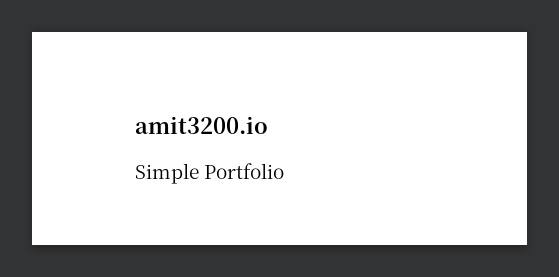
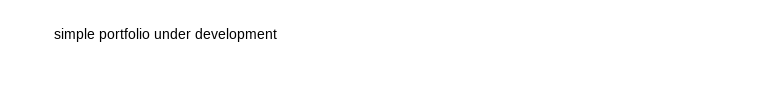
[135,116,268,134] [135,163,285,184] amit3200.io // Simple Portfolio -> [54,28,277,42] simple portfolio under development

